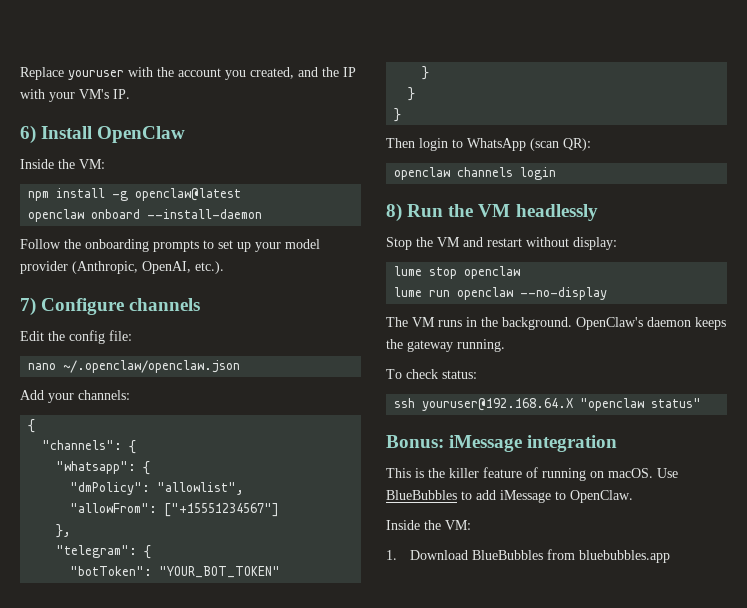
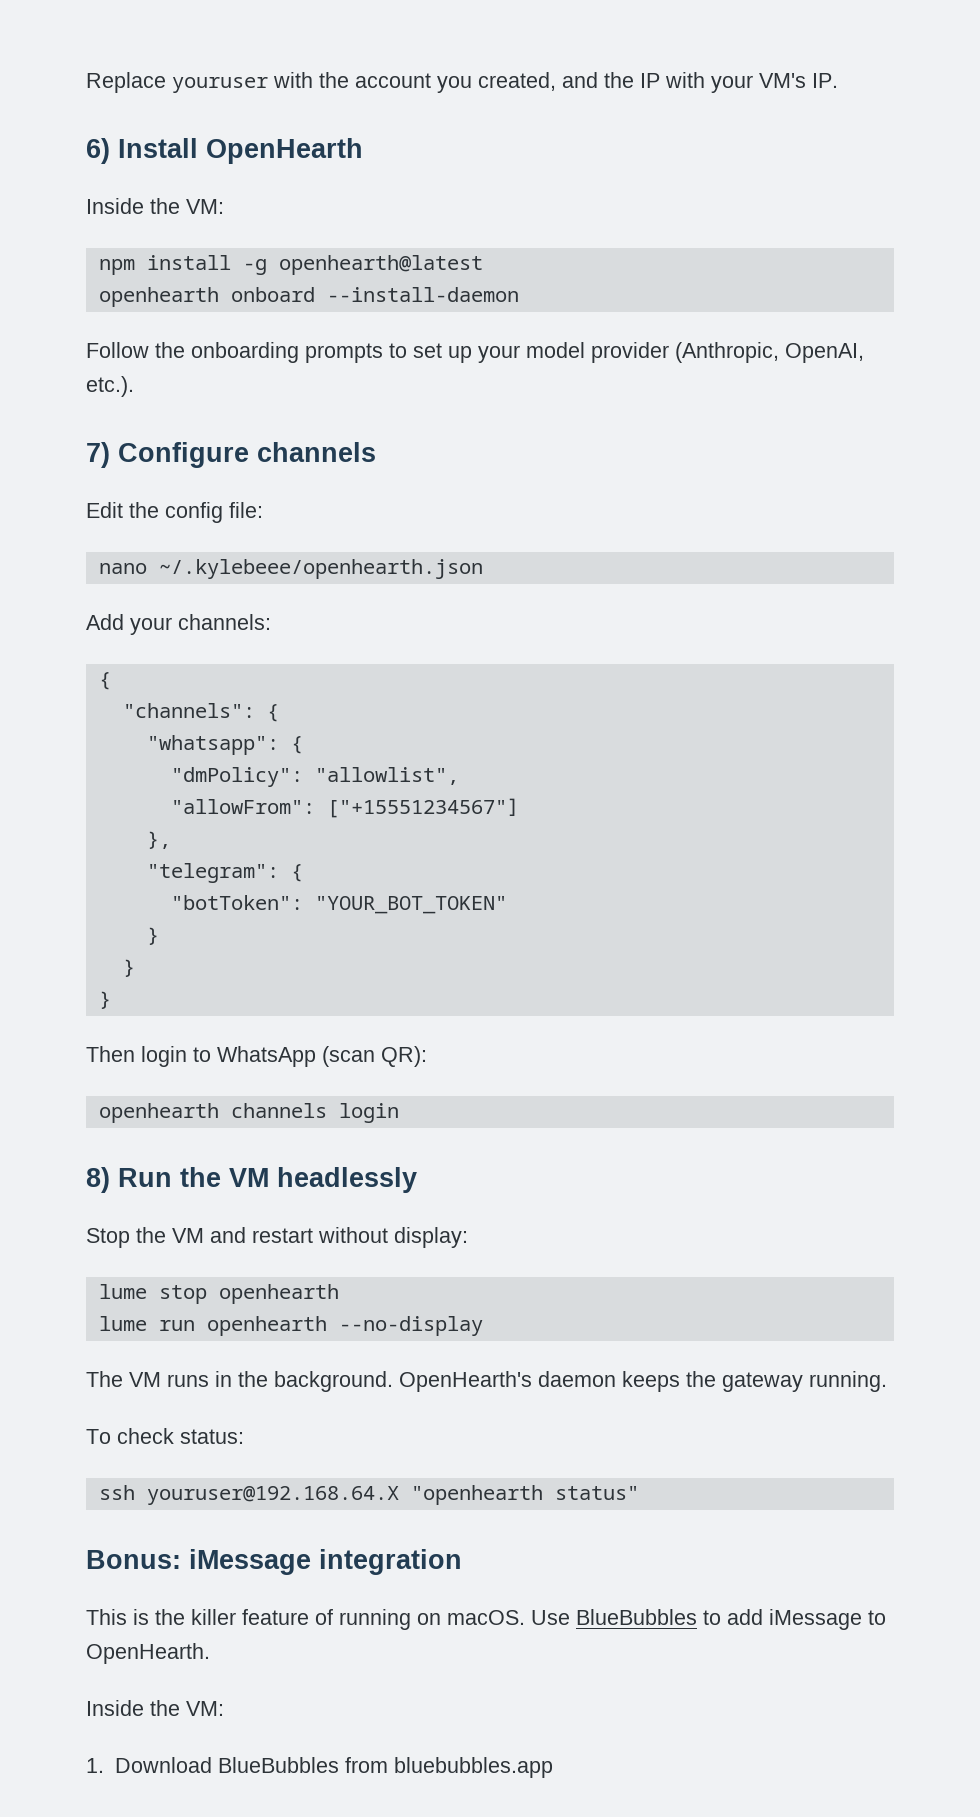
[97,126,186,143] OpenClaw -> [206,138,363,164] OpenHearth
[135,188,242,201] [28,209,85,222] openclaw@latest // openclaw -> [278,255,483,275] [98,287,219,307] openhearth@latest // openhearth
[63,360,241,373] ~/.openclaw/openclaw.json -> [158,559,483,579] ~/.kylebeee/openhearth.json
[394,167,451,180] openclaw -> [98,1103,219,1123] openhearth
[464,266,521,279] openclaw -> [218,1284,339,1304] openhearth
[457,287,514,300] openclaw -> [206,1316,327,1336] openhearth
[576,317,643,330] OpenClaw's -> [399,1371,532,1392] OpenHearth's
[580,398,645,411] "openclaw -> [410,1485,543,1505] "openhearth
[570,490,633,503] OpenClaw. -> [86,1643,210,1664] OpenHearth.

